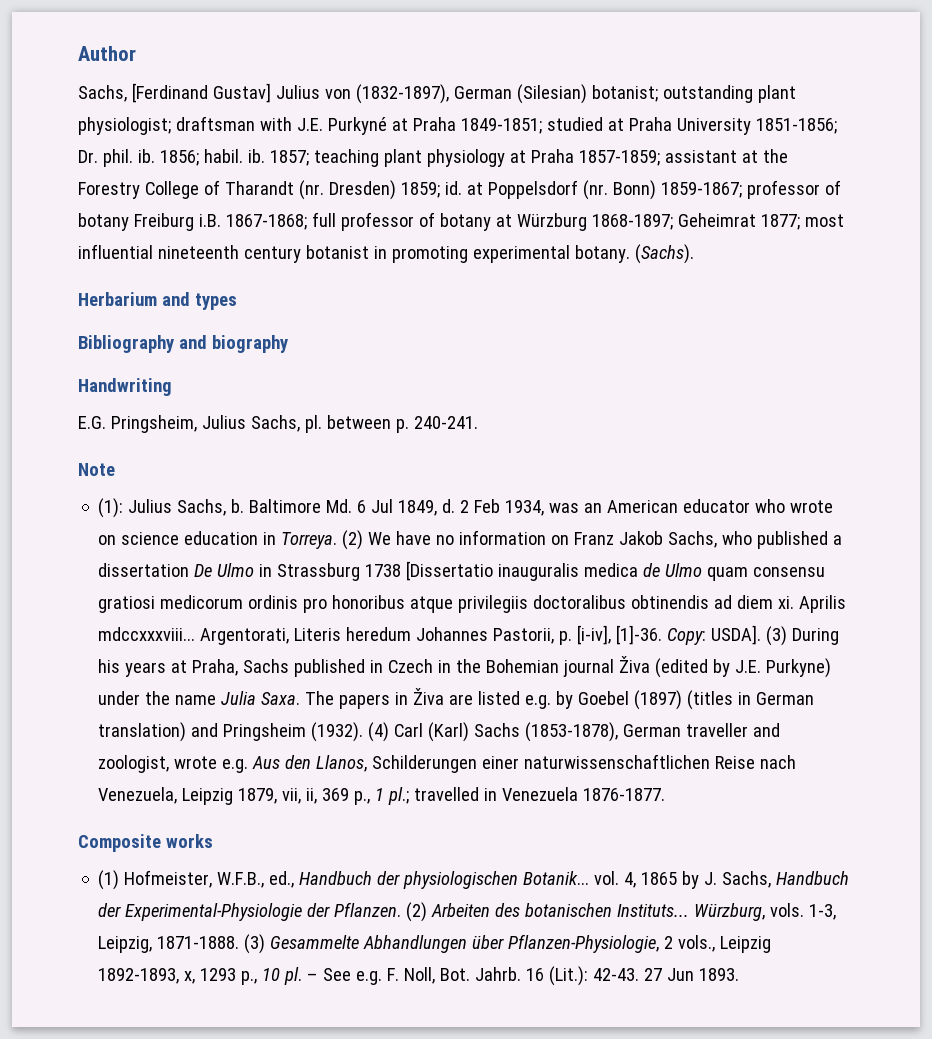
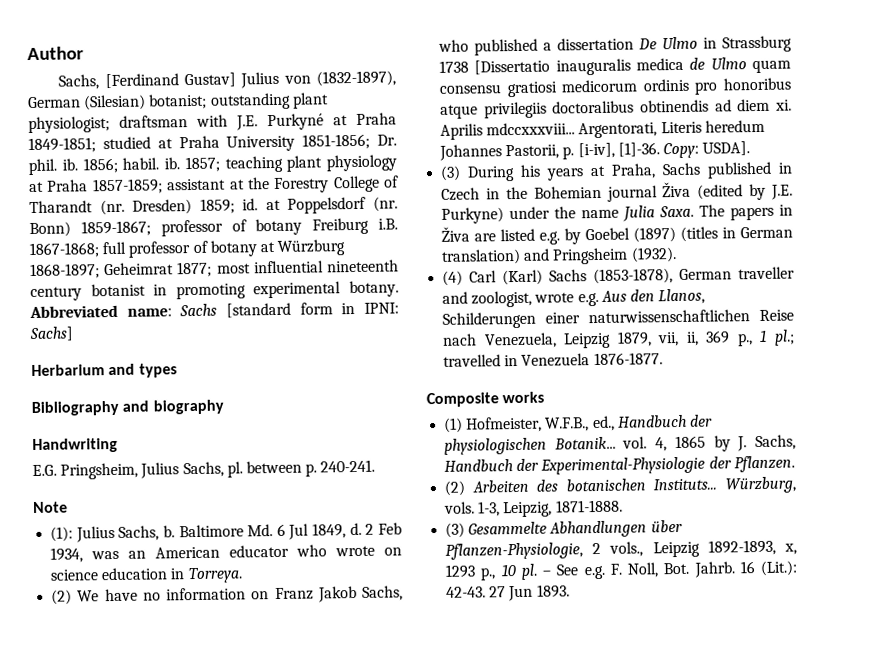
[634,244,694,264] (Sachs). -> [29,302,400,319] [29,326,74,342] Abbreviated name: Sachs [standard form in IPNI: Sachs]
(338, 540) none -> (243, 575) //
(762, 635) none -> (751, 148) //
(364, 732) none -> (677, 255) //
(402, 909) none -> (795, 464) //
(240, 942) none -> (623, 506) //

